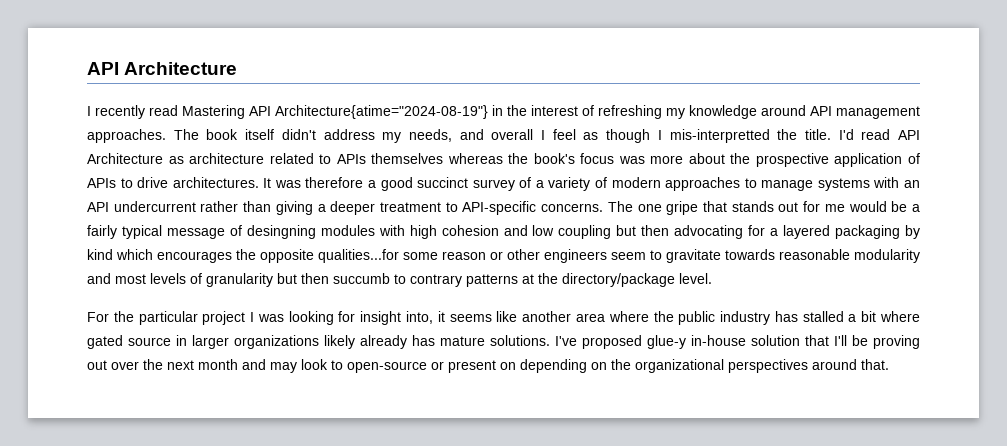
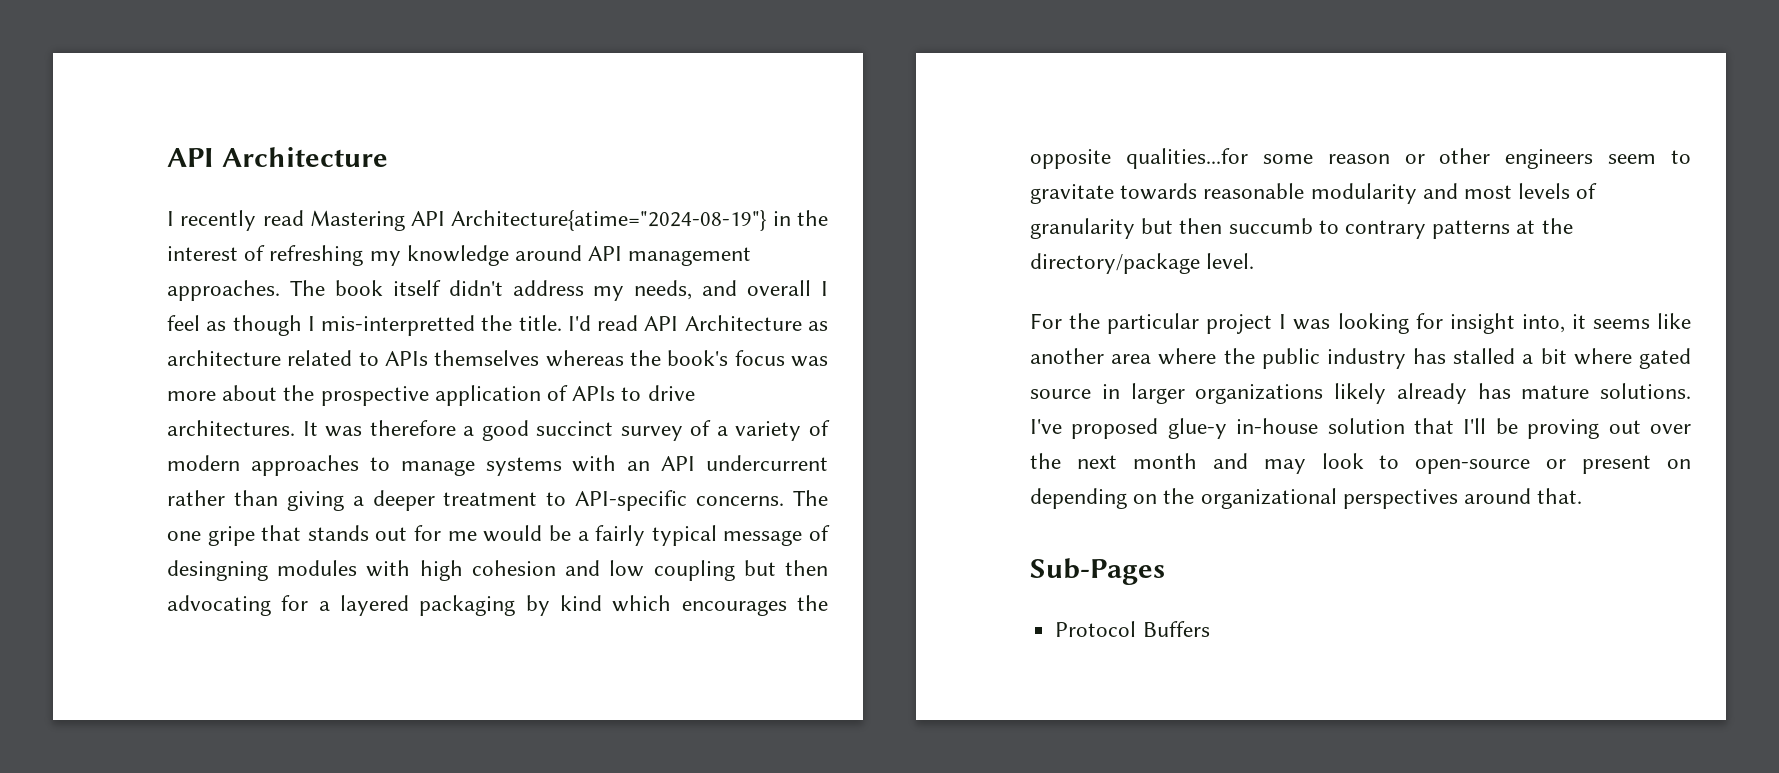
(889, 364) none -> [1030,558,1165,585] [1055,621,1210,637] // Sub-Pages // Protocol Buffers

